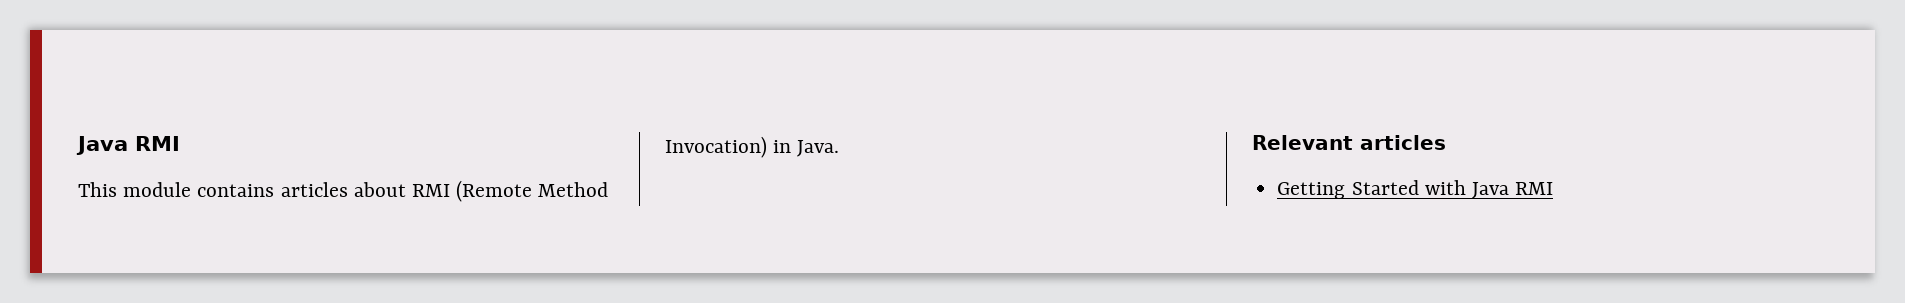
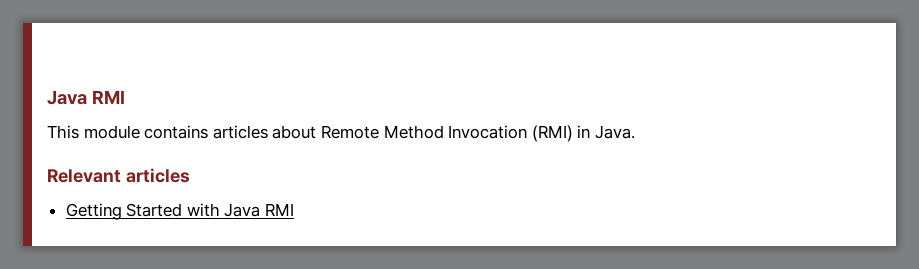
[412,180,609,202] [665,136,767,158] RMI (Remote Method Invocation) -> [320,125,573,142] Remote Method Invocation (RMI)

